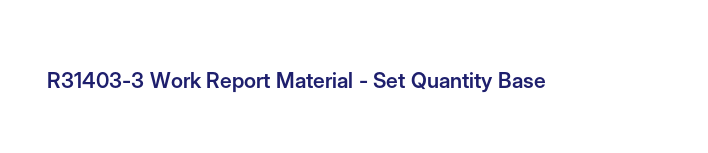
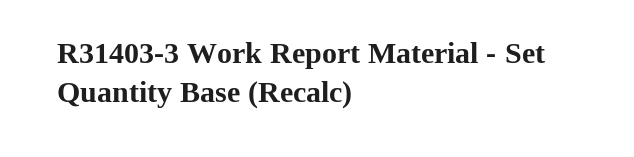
(546, 80) none -> [248,81,353,109] (Recalc)

